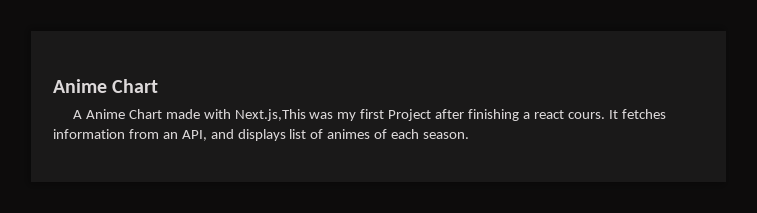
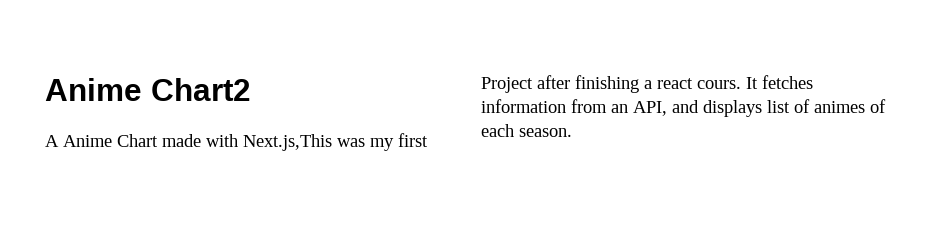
[53,79,159,93] Anime Chart -> [45,78,251,101] Anime Chart2

